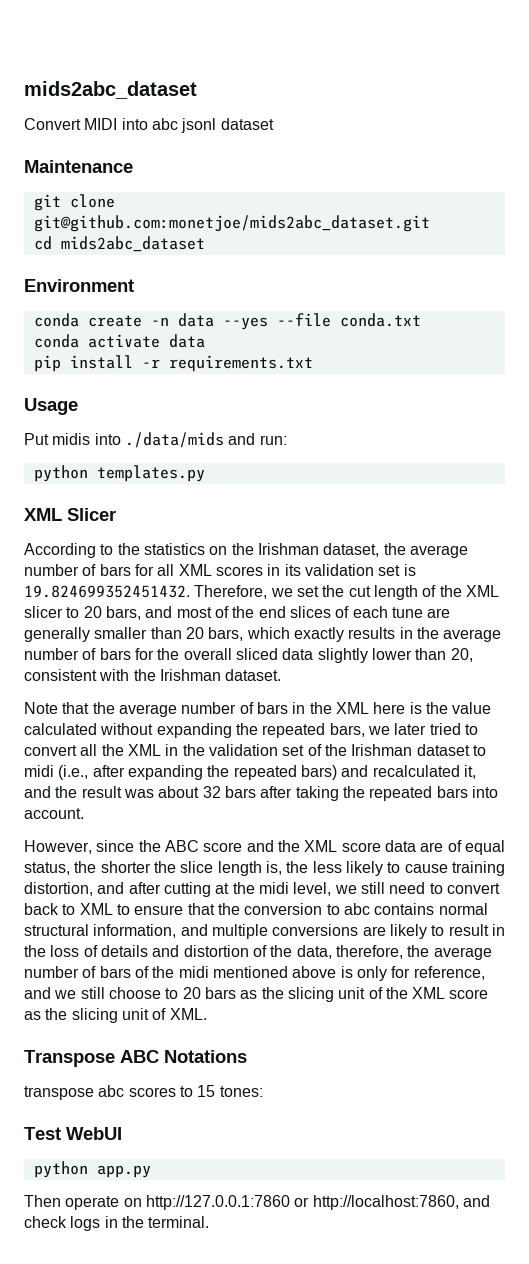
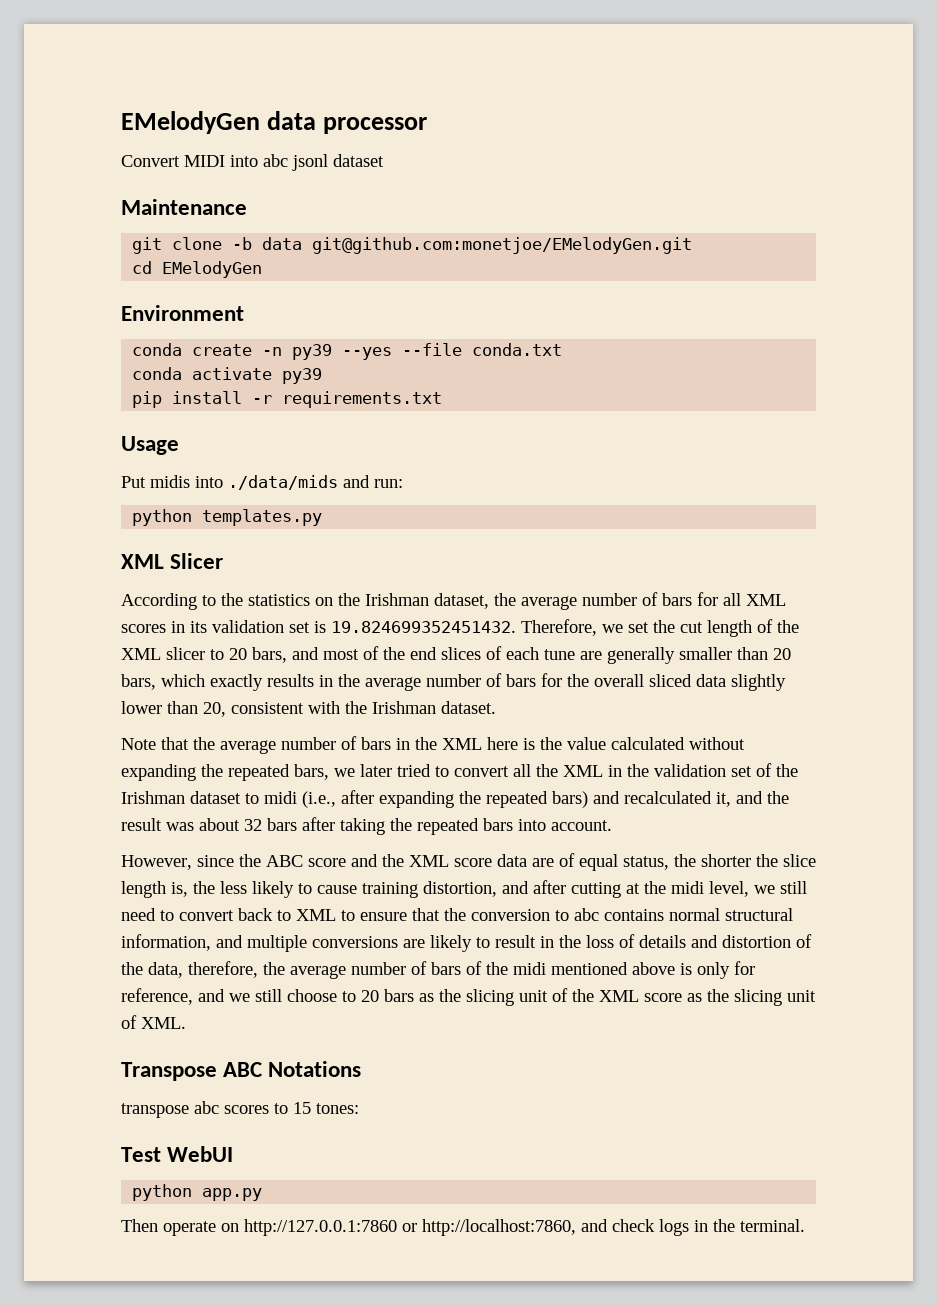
[24,81,197,99] mids2abc_dataset -> [121,111,428,134] EMelodyGen data processor
[33,215,430,232] git@github.com:monetjoe/mids2abc_dataset.git -> [232,237,693,254] -b data git@github.com:monetjoe/EMelodyGen.git
[60,236,205,252] mids2abc_dataset -> [162,261,263,278] EMelodyGen
[177,313,214,327] data -> [292,344,333,360] py39
[168,334,205,348] data -> [282,368,323,384] py39

